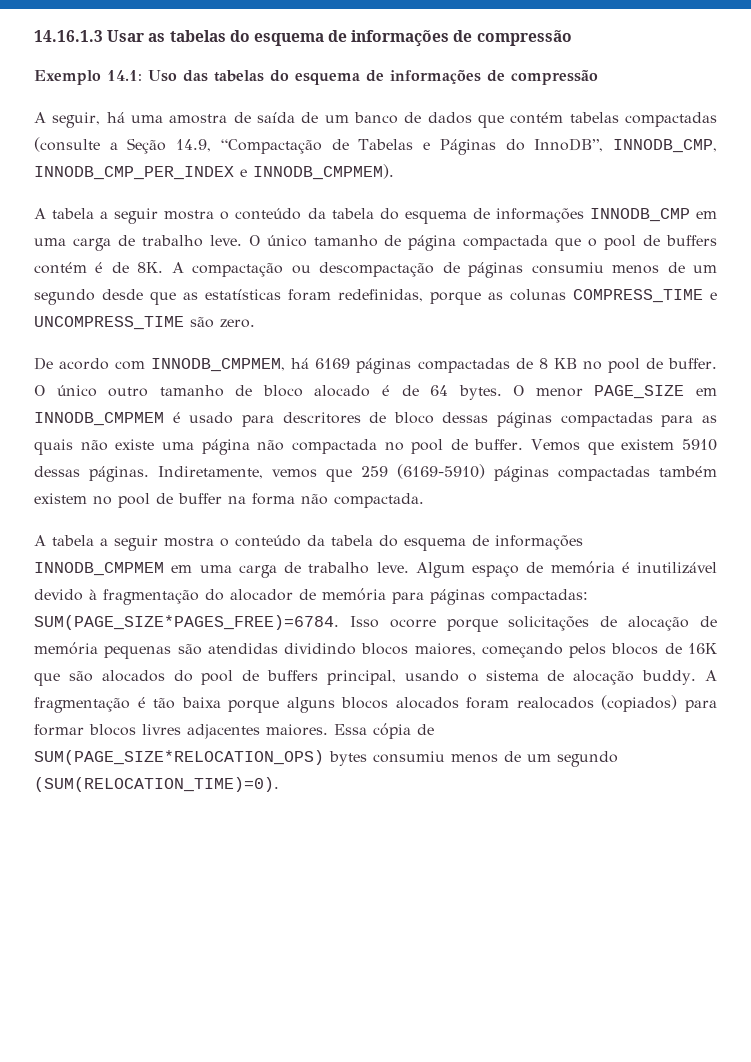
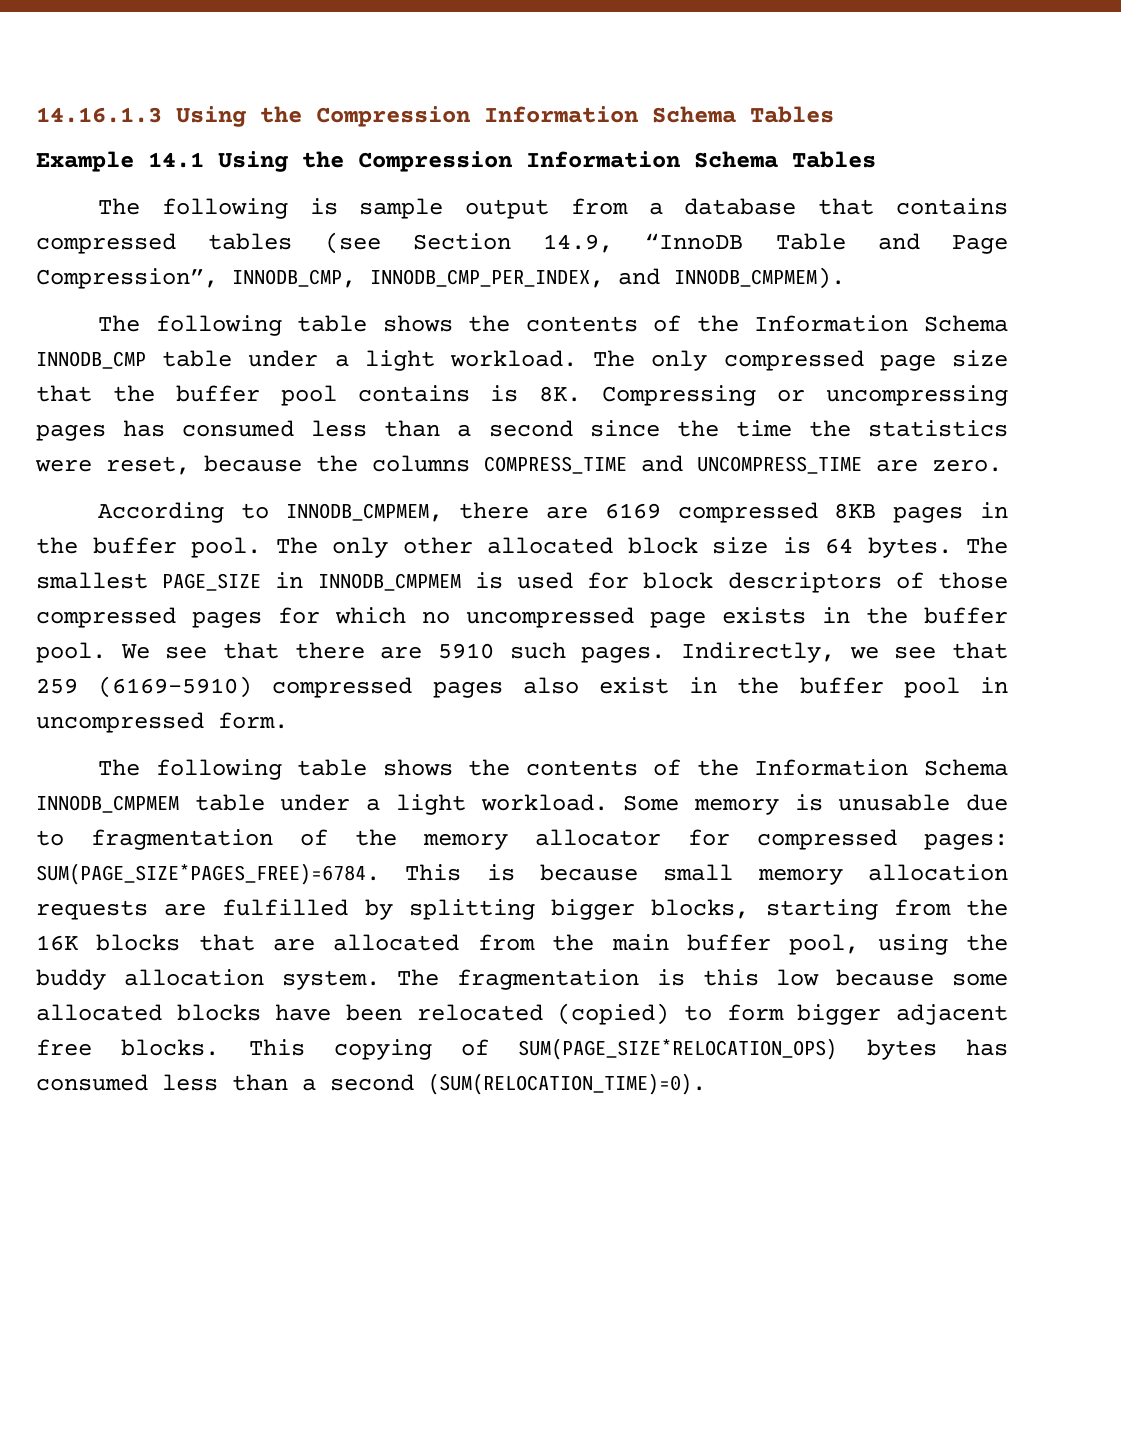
[107,30,572,47] [34,69,598,85] [34,112,717,128] [34,137,717,155] [34,164,394,180] [34,208,717,224] [34,235,717,251] [34,262,717,278] [34,289,717,305] [34,316,255,330] [34,357,718,374] [34,385,717,400] [34,412,717,428] [34,439,718,455] [34,464,717,482] [34,493,424,508] [34,535,583,551] [34,561,717,578] [34,588,588,605] [34,615,717,632] [34,642,717,659] [34,670,718,686] [34,695,717,713] [34,723,434,739] [34,750,618,767] Usar as tabelas do esquema de informações de compressão // Exemplo 14.1: Uso das tabelas do esquema de informações de compressão // A seguir, há uma amostra de saída de um banco de dados que contém tabelas compactadas (consulte a Seção 14.9, “Compactação de Tabelas e Páginas do InnoDB”, INNODB_CMP, INNODB_CMP_PER_INDEX e INNODB_CMPMEM). // A tabela a seguir mostra o conteúdo da tabela do esquema de informações INNODB_CMP em uma carga de trabalho leve. O único tamanho de página compactada que o pool de buffers contém é de 8K. A compactação ou descompactação de páginas consumiu menos de um segundo desde que as estatísticas foram redefinidas, porque as colunas COMPRESS_TIME e UNCOMPRESS_TIME são zero. // De acordo com INNODB_CMPMEM, há 6169 páginas compactadas de 8 KB no pool de buffer. O único outro tamanho de bloco alocado é de 64 bytes. O menor PAGE_SIZE em INNODB_CMPMEM é usado para descritores de bloco dessas páginas compactadas para as quais não existe uma página não compactada no pool de buffer. Vemos que existem 5910 dessas páginas. Indiretamente, vemos que 259 (6169-5910) páginas compactadas também existem no pool de buffer na forma não compactada. // A tabela a seguir mostra o conteúdo da tabela do esquema de informações INNODB_CMPMEM em uma carga de trabalho leve. Algum espaço de memória é inutilizável devido à fragmentação do alocador de memória para páginas compactadas: SUM(PAGE_SIZE*PAGES_FREE)=6784. Isso ocorre porque solicitações de alocação de memória pequenas são atendidas dividindo blocos maiores, começando pelos blocos de 16K que são alocados do pool de buffers principal, usando o sistema de alocação buddy. A fragmentação é tão baixa porque alguns blocos alocados foram realocados (copiados) para formar blocos livres adjacentes maiores. Essa cópia de SUM(PAGE_SIZE*RELOCATION_OPS) bytes consumiu menos de um segundo -> [176,106,834,127] [36,151,876,172] [98,198,1009,219] [36,232,1008,254] [36,267,845,289] [98,315,1008,336] [36,350,1009,371] [36,385,1009,406] [36,420,1009,441] [35,455,1002,475] [98,502,1009,523] [36,537,1008,558] [36,572,1009,593] [36,607,1008,628] [36,642,1008,663] [36,676,1009,698] [36,712,288,733] [98,759,1008,780] [36,794,1009,815] [36,829,1008,850] [36,863,1009,885] [36,899,1008,920] [36,934,1009,955] [36,969,1009,990] [36,1003,1008,1025] [36,1038,1008,1060] [36,1074,414,1091] Using the Compression Information Schema Tables // Example 14.1 Using the Compression Information Schema Tables // The following is sample output from a database that contains compressed tables (see Section 14.9, “InnoDB Table and Page Compression”, INNODB_CMP, INNODB_CMP_PER_INDEX, and INNODB_CMPMEM). // The following table shows the contents of the Information Schema INNODB_CMP table under a light workload. The only compressed page size that the buffer pool contains is 8K. Compressing or uncompressing pages has consumed less than a second since the time the statistics were reset, because the columns COMPRESS_TIME and UNCOMPRESS_TIME are zero. // According to INNODB_CMPMEM, there are 6169 compressed 8KB pages in the buffer pool. The only other allocated block size is 64 bytes. The smallest PAGE_SIZE in INNODB_CMPMEM is used for block descriptors of those compressed pages for which no uncompressed page exists in the buffer pool. We see that there are 5910 such pages. Indirectly, we see that 259 (6169-5910) compressed pages also exist in the buffer pool in uncompressed form. // The following table shows the contents of the Information Schema INNODB_CMPMEM table under a light workload. Some memory is unusable due to fragmentation of the memory allocator for compressed pages: SUM(PAGE_SIZE*PAGES_FREE)=6784. This is because small memory allocation requests are fulfilled by splitting bigger blocks, starting from the 16K blocks that are allocated from the main buffer pool, using the buddy allocation system. The fragmentation is this low because some allocated blocks have been relocated (copied) to form bigger adjacent free blocks. This copying of SUM(PAGE_SIZE*RELOCATION_OPS) bytes has consumed less than a second

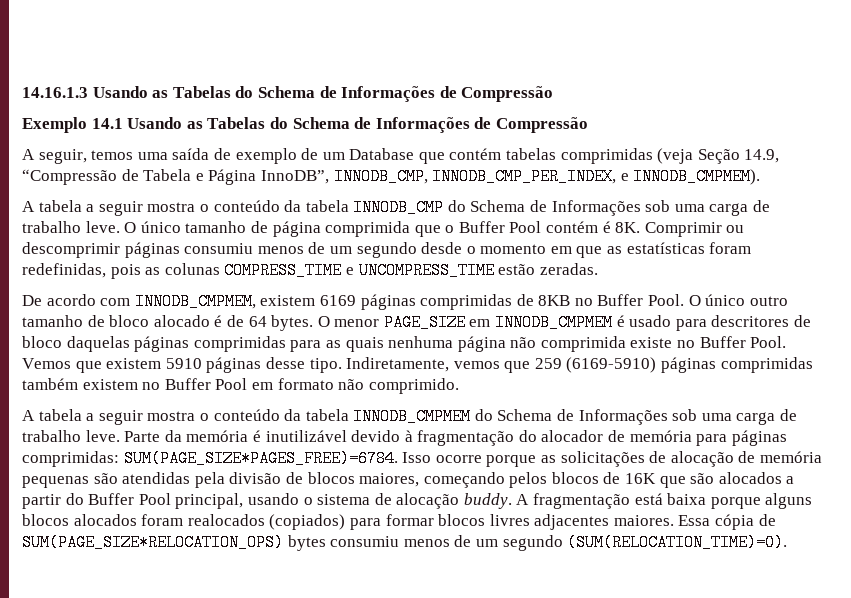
[176,106,834,127] [36,151,876,172] [98,198,1009,219] [36,232,1008,254] [36,268,218,289] Using the Compression Information Schema Tables // Example 14.1 Using the Compression Information Schema Tables // The following is sample output from a database that contains compressed tables (see Section 14.9, “InnoDB Table and Page Compression”, -> [92,86,554,102] [22,117,588,133] [22,148,780,164] [22,169,329,185] Usando as Tabelas do Schema de Informações de Compressão // Exemplo 14.1 Usando as Tabelas do Schema de Informações de Compressão // A seguir, temos uma saída de exemplo de um Database que contém tabelas comprimidas (veja Seção 14.9, “Compressão de Tabela e Página InnoDB”,
[618,268,660,285] and -> [620,173,629,181] e
[98,315,1008,336] [36,350,1009,371] [36,385,1009,406] [36,420,1009,441] [35,455,1002,475] [98,502,1009,523] [36,537,1008,558] [36,572,1009,593] [36,607,1008,628] [36,642,1008,663] [36,676,1009,698] [36,712,288,733] [98,759,1008,780] [36,794,1009,815] [36,829,1008,850] [36,863,1009,885] [36,899,1008,920] [36,934,1009,955] [36,969,1009,990] [36,1003,1008,1025] [36,1038,1008,1060] [36,1074,414,1091] The following table shows the contents of the Information Schema INNODB_CMP table under a light workload. The only compressed page size that the buffer pool contains is 8K. Compressing or uncompressing pages has consumed less than a second since the time the statistics were reset, because the columns COMPRESS_TIME and UNCOMPRESS_TIME are zero. // According to INNODB_CMPMEM, there are 6169 compressed 8KB pages in the buffer pool. The only other allocated block size is 64 bytes. The smallest PAGE_SIZE in INNODB_CMPMEM is used for block descriptors of those compressed pages for which no uncompressed page exists in the buffer pool. We see that there are 5910 such pages. Indirectly, we see that 259 (6169-5910) compressed pages also exist in the buffer pool in uncompressed form. // The following table shows the contents of the Information Schema INNODB_CMPMEM table under a light workload. Some memory is unusable due to fragmentation of the memory allocator for compressed pages: SUM(PAGE_SIZE*PAGES_FREE)=6784. This is because small memory allocation requests are fulfilled by splitting bigger blocks, starting from the 16K blocks that are allocated from the main buffer pool, using the buddy allocation system. The fragmentation is this low because some allocated blocks have been relocated (copied) to form bigger adjacent free blocks. This copying of SUM(PAGE_SIZE*RELOCATION_OPS) bytes has consumed less than a second -> [22,199,771,216] [22,221,745,237] [22,242,752,258] [22,262,598,279] [22,293,788,310] [22,314,812,331] [22,336,787,352] [22,357,813,373] [22,378,459,394] [22,408,798,425] [22,430,787,446] [22,450,822,467] [22,472,795,488] [22,493,813,509] [22,514,776,530] [22,534,563,551] A tabela a seguir mostra o conteúdo da tabela INNODB_CMP do Schema de Informações sob uma carga de trabalho leve. O único tamanho de página comprimida que o Buffer Pool contém é 8K. Comprimir ou descomprimir páginas consumiu menos de um segundo desde o momento em que as estatísticas foram redefinidas, pois as colunas COMPRESS_TIME e UNCOMPRESS_TIME estão zeradas. // De acordo com INNODB_CMPMEM, existem 6169 páginas comprimidas de 8KB no Buffer Pool. O único outro tamanho de bloco alocado é de 64 bytes. O menor PAGE_SIZE em INNODB_CMPMEM é usado para descritores de bloco daquelas páginas comprimidas para as quais nenhuma página não comprimida existe no Buffer Pool. Vemos que existem 5910 páginas desse tipo. Indiretamente, vemos que 259 (6169-5910) páginas comprimidas também existem no Buffer Pool em formato não comprimido. // A tabela a seguir mostra o conteúdo da tabela INNODB_CMPMEM do Schema de Informações sob uma carga de trabalho leve. Parte da memória é inutilizável devido à fragmentação do alocador de memória para páginas comprimidas: SUM(PAGE_SIZE*PAGES_FREE)=6784. Isso ocorre porque as solicitações de alocação de memória pequenas são atendidas pela divisão de blocos maiores, começando pelos blocos de 16K que são alocados a partir do Buffer Pool principal, usando o sistema de alocação buddy. A fragmentação está baixa porque alguns blocos alocados foram realocados (copiados) para formar blocos livres adjacentes maiores. Essa cópia de SUM(PAGE_SIZE*RELOCATION_OPS) bytes consumiu menos de um segundo

